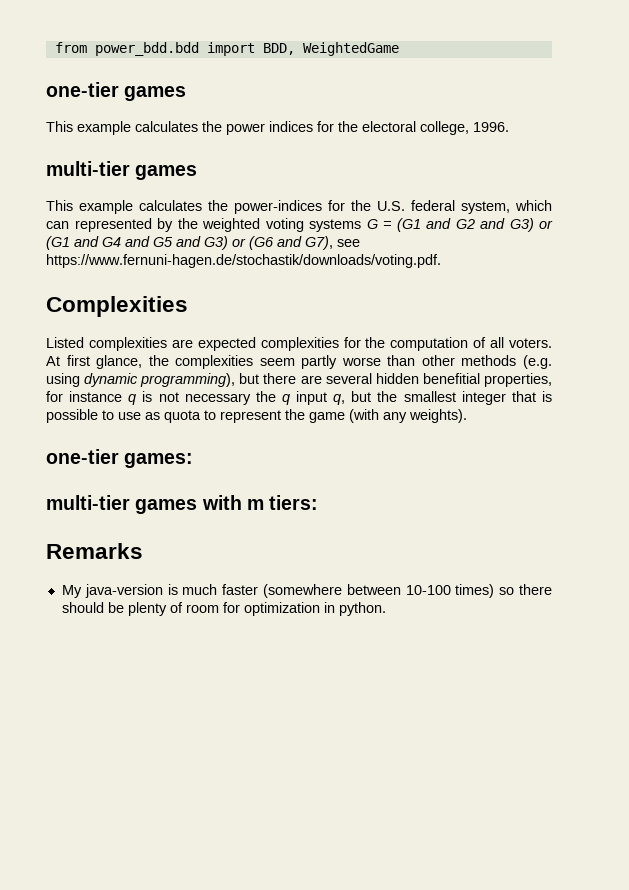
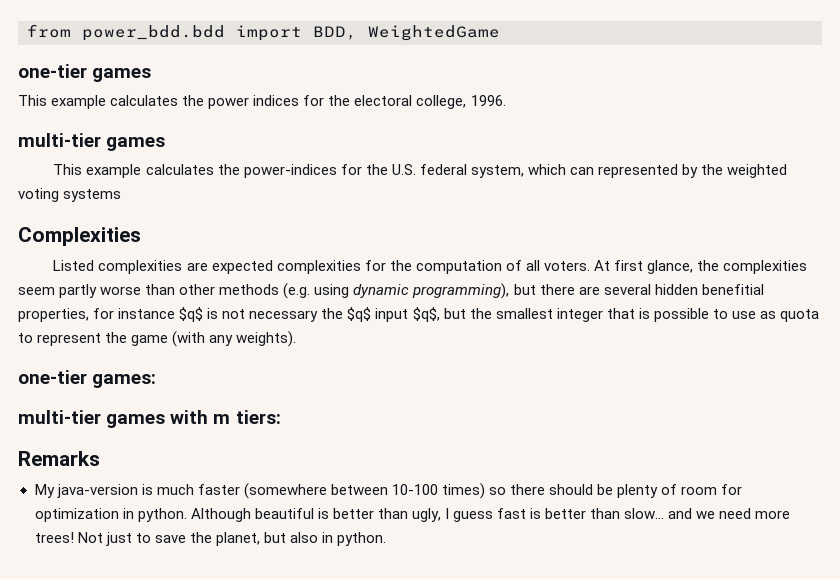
[366,218,553,232] [46,236,360,250] [46,254,441,268] G = (G1 and G2 and G3) or (G1 and G4 and G5 and G3) or (G6 and G7), see https://www.fernuni-hagen.de/stochastik/downloads/voting.pdf. -> (122, 195) none
[128,394,137,405] q -> [179,307,204,322] $q$
[281,391,346,405] q input q, -> [347,307,440,322] $q$ input $q$,
(386, 609) none -> [190,508,791,522] [34,532,387,546] Although beautiful is better than ugly, I guess fast is better than slow... and we need more trees! Not just to save the planet, but also in python.

